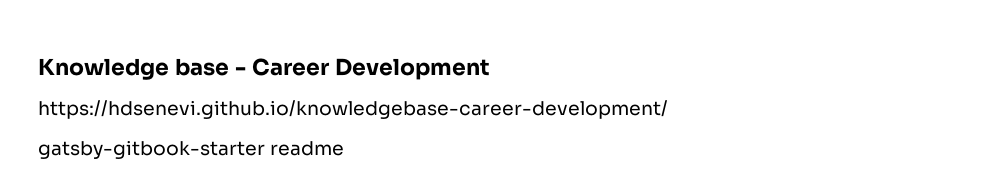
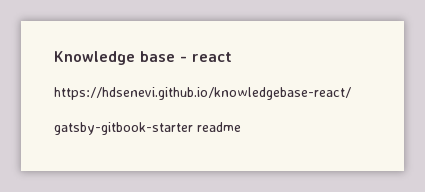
[251,58,490,80] [38,100,668,119] Career Development // https://hdsenevi.github.io/knowledgebase-career-development/ -> [192,52,232,62] [54,87,351,100] react // https://hdsenevi.github.io/knowledgebase-react/

